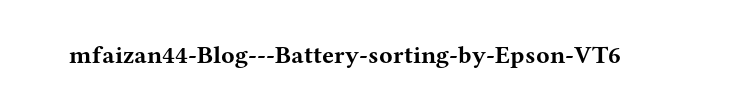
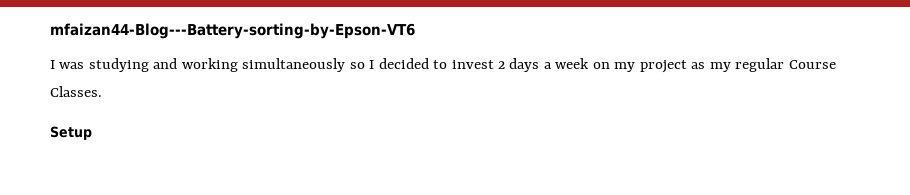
(621, 57) none -> [50,58,836,73] [50,86,102,97] [50,126,92,140] // I was studying and working simultaneously so I decided to invest 2 days a week on my project as my regular Course Classes. // Setup

